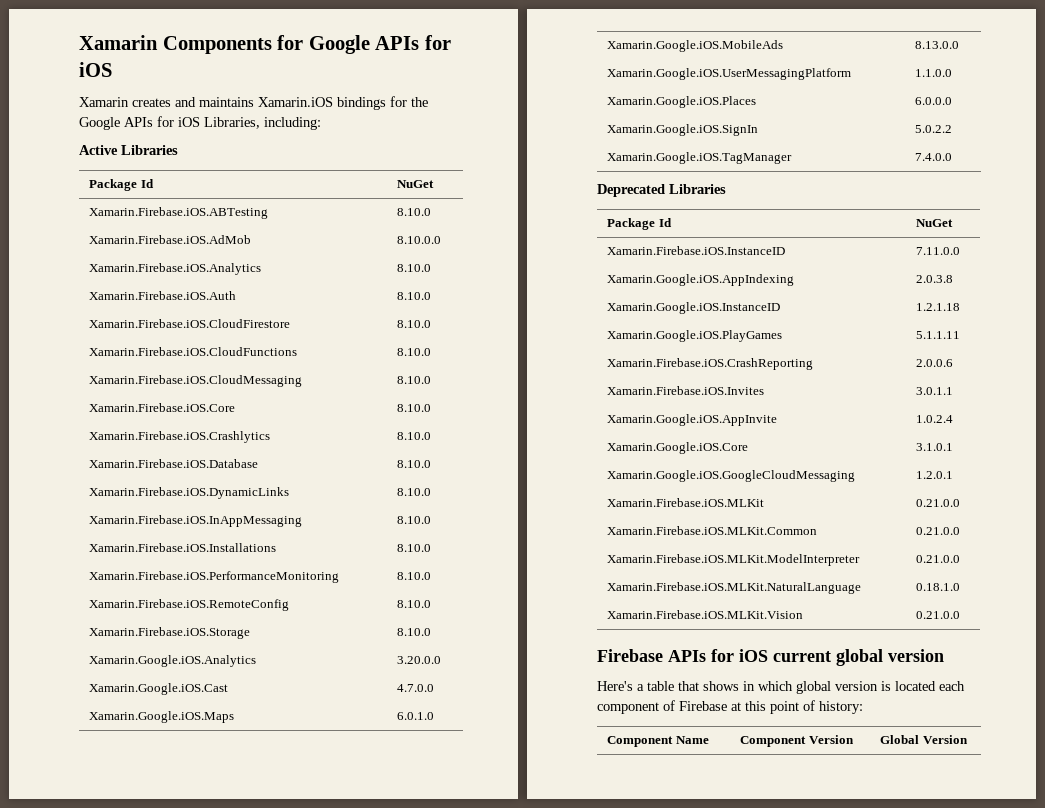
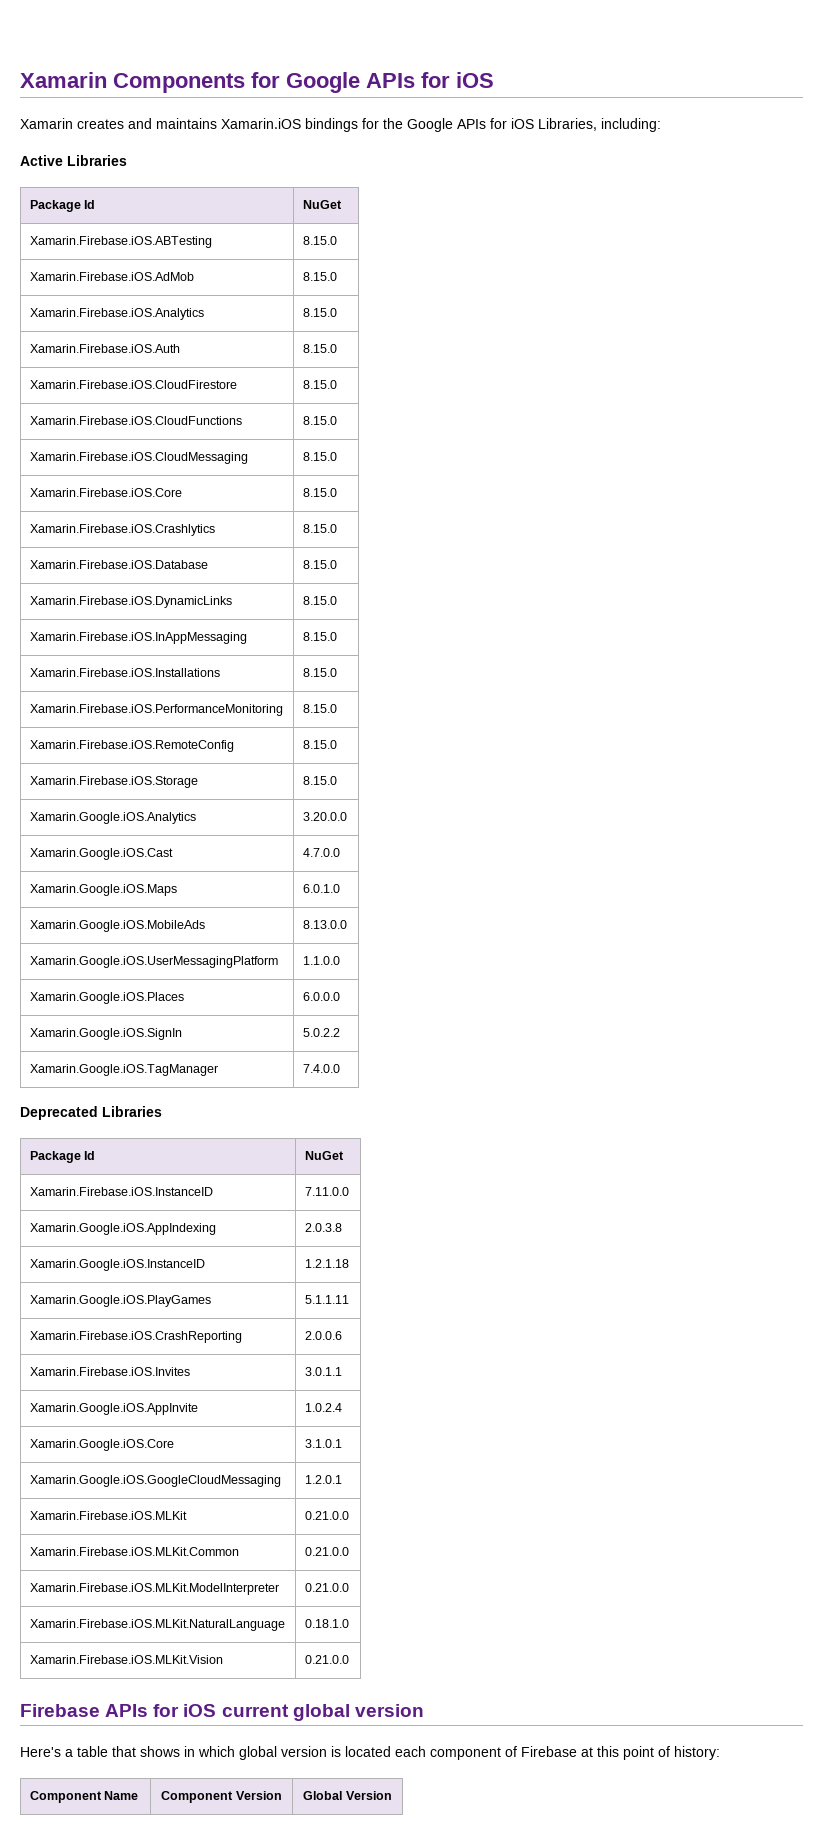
[397,208,432,216] 8.10.0 -> [302,236,337,245] 8.15.0
[397,236,442,244] 8.10.0.0 -> [302,272,337,281] 8.15.0
[397,264,432,272] 8.10.0 -> [302,308,337,317] 8.15.0
[397,292,432,300] 8.10.0 -> [302,344,337,353] 8.15.0
[397,320,432,328] 8.10.0 -> [302,380,337,389] 8.15.0
[397,348,432,356] 8.10.0 -> [302,416,337,425] 8.15.0
[397,376,432,384] 8.10.0 -> [302,452,337,461] 8.15.0
[397,404,432,412] 8.10.0 -> [302,488,337,497] 8.15.0
[397,432,432,440] 8.10.0 -> [302,524,337,533] 8.15.0
[397,460,432,468] 8.10.0 -> [302,560,337,569] 8.15.0
[397,488,432,496] 8.10.0 -> [302,596,337,605] 8.15.0
[397,516,432,524] 8.10.0 -> [302,632,337,641] 8.15.0
[397,544,432,552] 8.10.0 -> [302,668,337,677] 8.15.0
[397,572,432,580] 8.10.0 -> [302,704,337,713] 8.15.0
[397,600,432,608] 8.10.0 -> [302,740,337,749] 8.15.0
[397,628,432,636] 8.10.0 -> [302,776,337,785] 8.15.0

